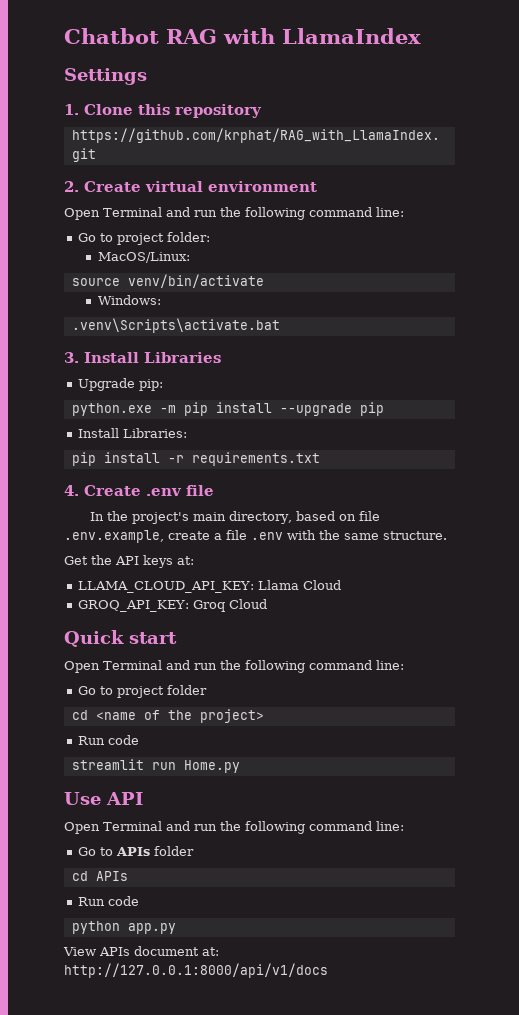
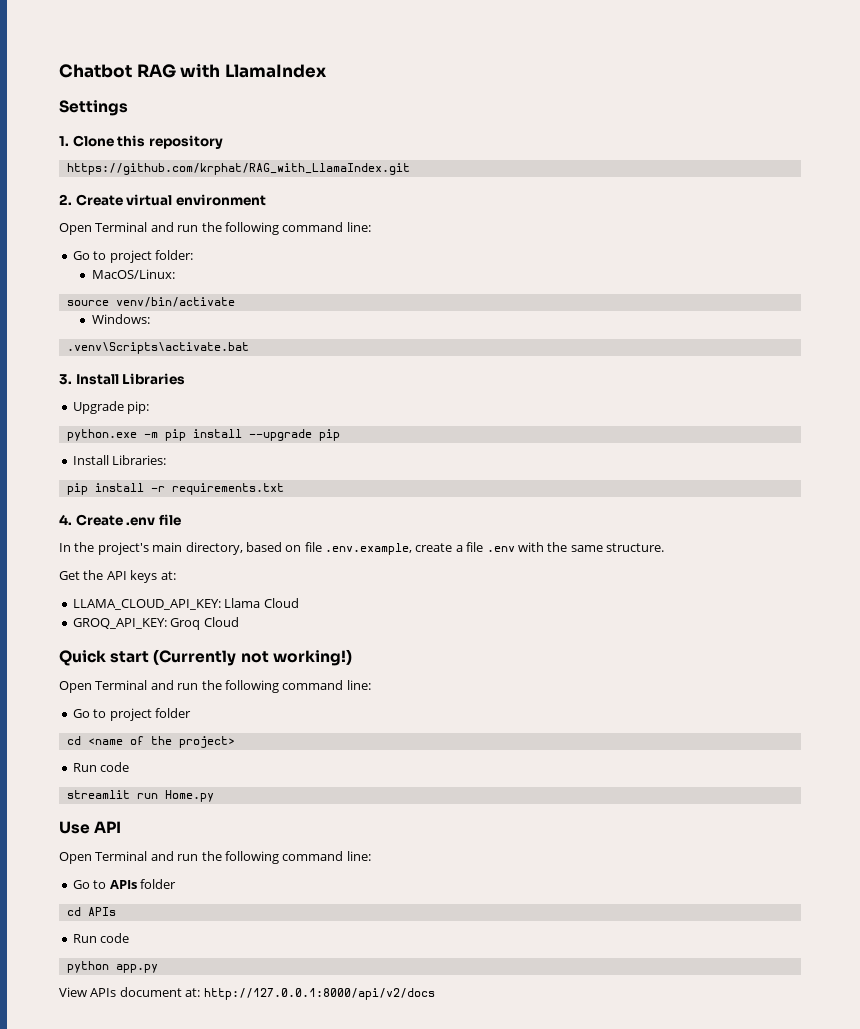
(177, 638) none -> [153,649,352,666] (Currently not working!)
[64,963,328,978] http://127.0.0.1:8000/api/v1/docs -> [203,988,435,1000] http://127.0.0.1:8000/api/v2/docs

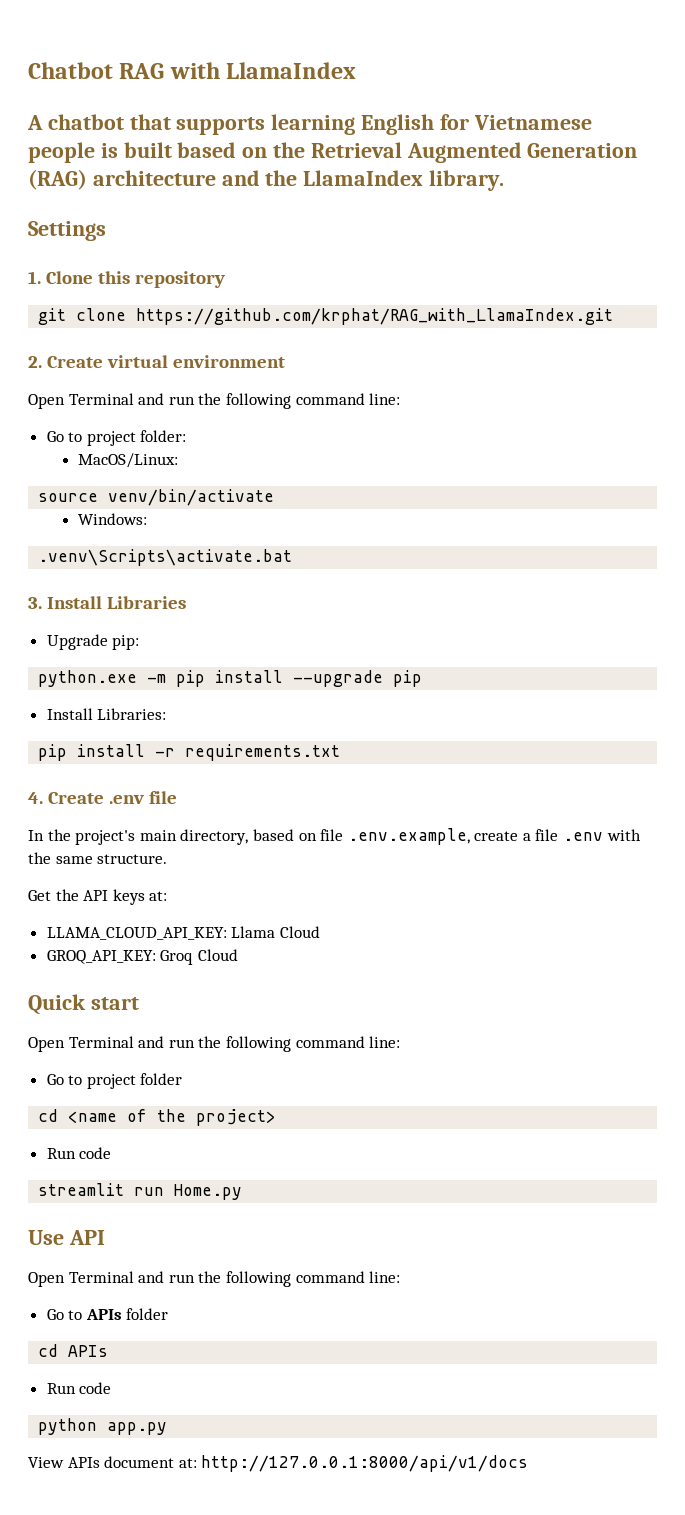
(327, 71) none -> [27,114,592,135] [28,142,638,163] [28,169,505,191] // A chatbot that supports learning English for Vietnamese people is built based on the Retrieval Augmented Generation (RAG) architecture and the LlamaIndex library.
(223, 142) none -> [38,308,127,325] git clone
[153,649,352,666] (Currently not working!) -> (139, 1003) none
[203,988,435,1000] http://127.0.0.1:8000/api/v2/docs -> [201,1455,529,1472] http://127.0.0.1:8000/api/v1/docs

